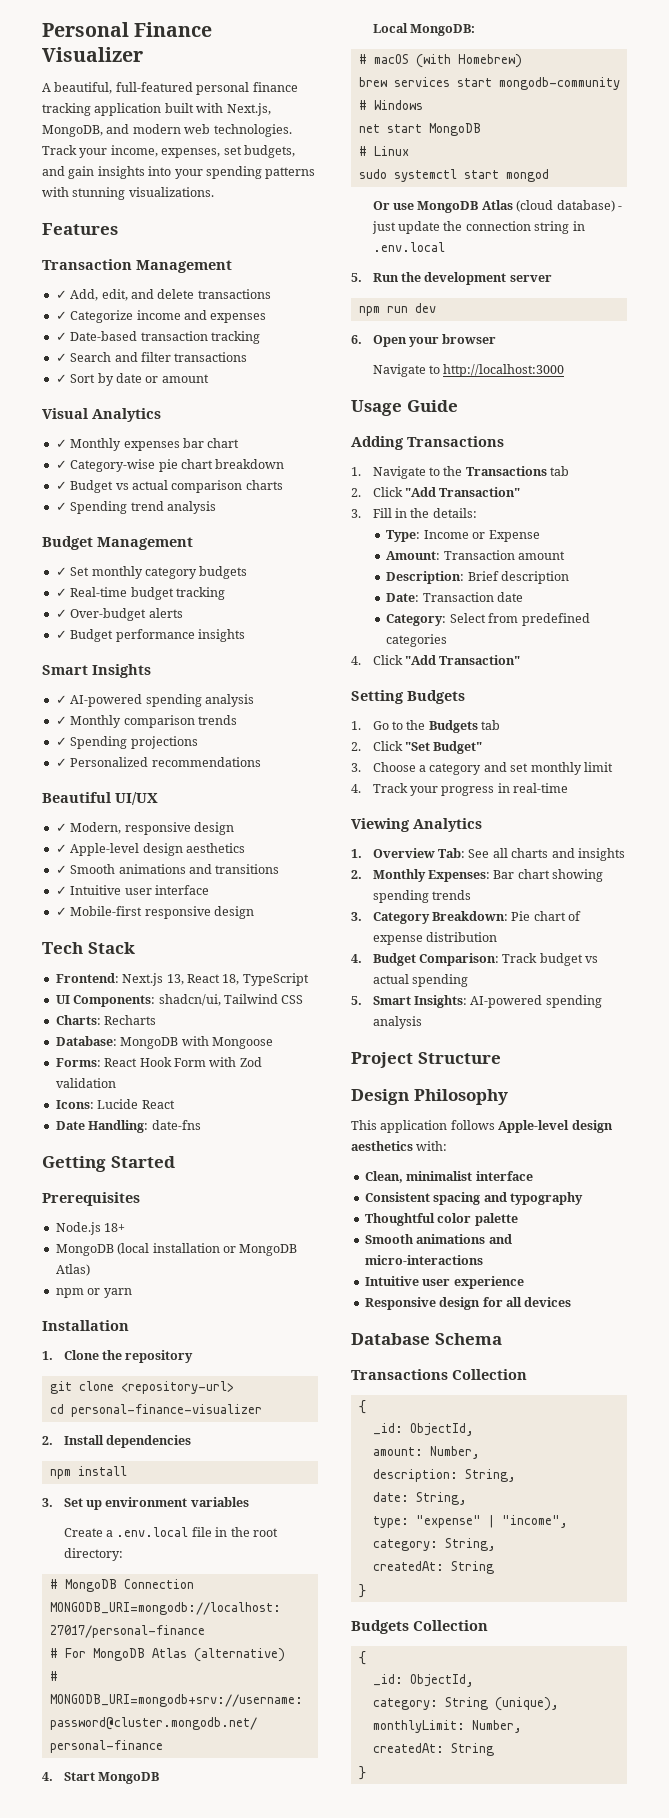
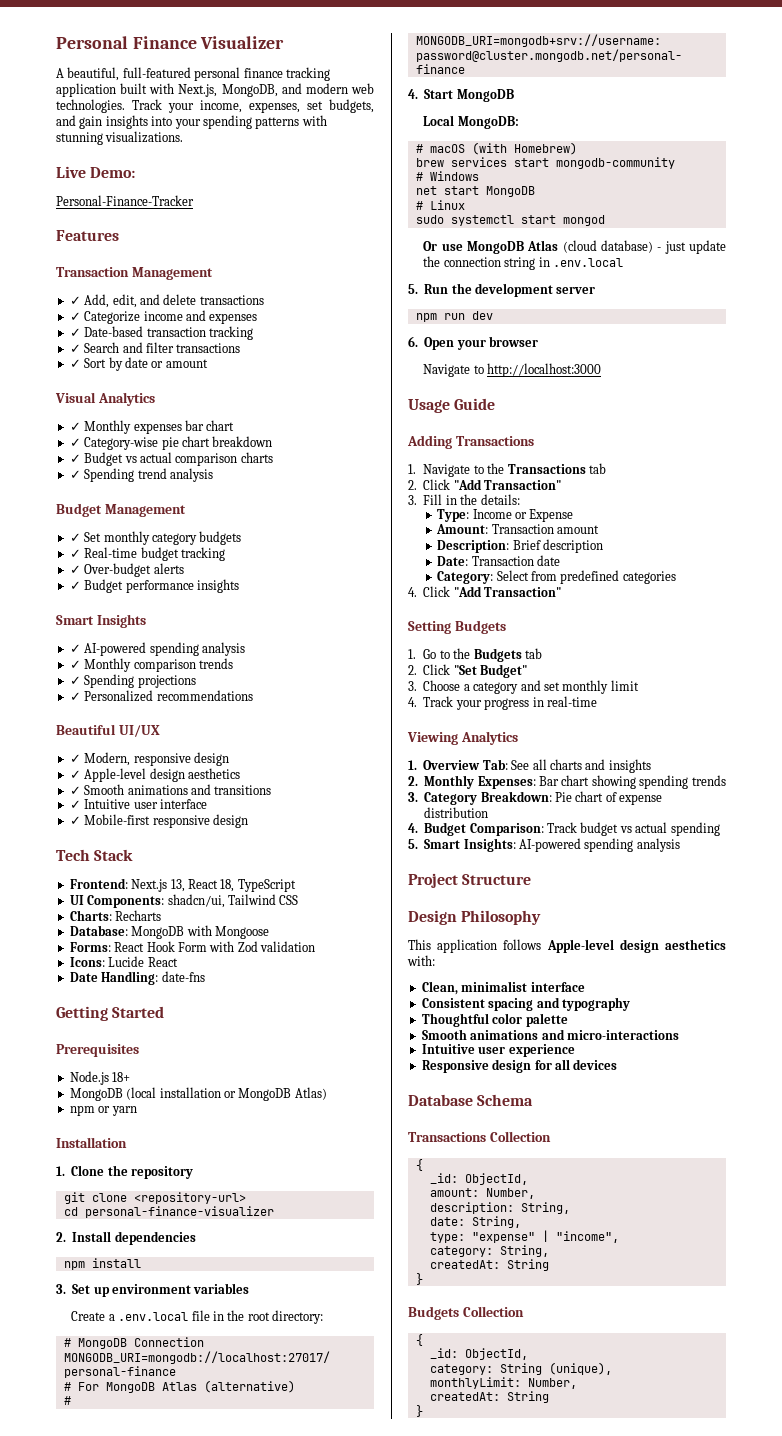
(214, 192) none -> [56,166,136,178] [56,195,194,206] // Live Demo: // Personal-Finance-Tracker

